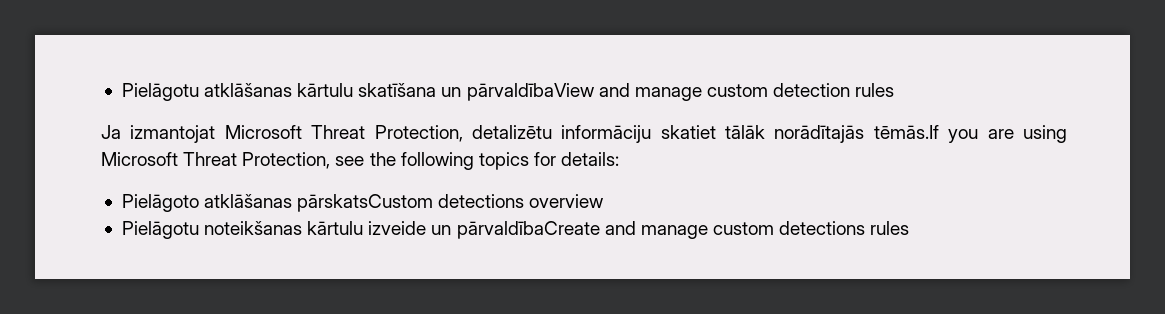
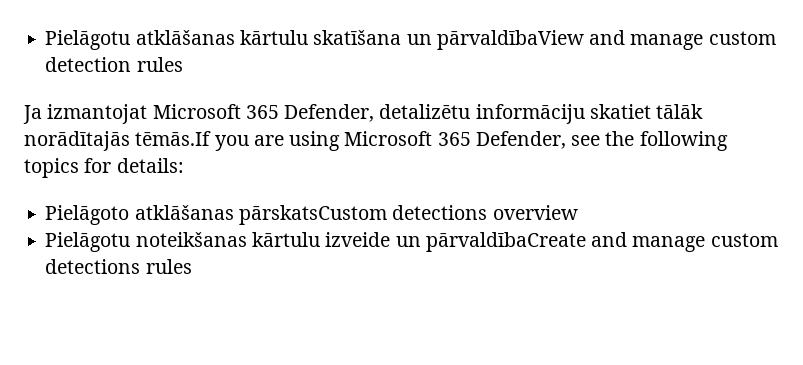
[311,125,463,142] Threat Protection, -> [245,104,375,122] 365 Defender,
[183,152,331,169] Threat Protection, -> [437,131,566,149] 365 Defender,

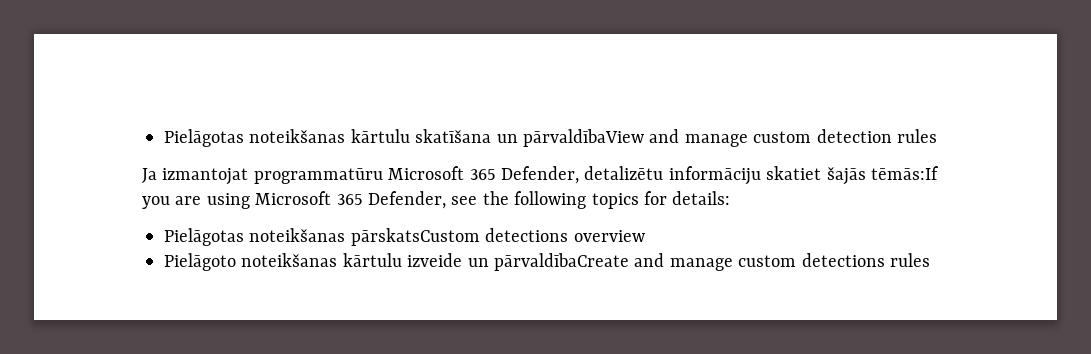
[45,30,235,50] Pielāgotu atklāšanas -> [164,129,346,147] Pielāgotas noteikšanas
(148, 114) none -> [253,168,383,184] programmatūru
[656,104,704,119] [24,131,212,151] tālāk norādītajās tēmās.If -> [826,166,939,185] šajās tēmās:If
[45,205,234,225] Pielāgoto atklāšanas -> [164,228,346,246] Pielāgotas noteikšanas
[45,232,131,252] Pielāgotu -> [164,253,236,271] Pielāgoto

